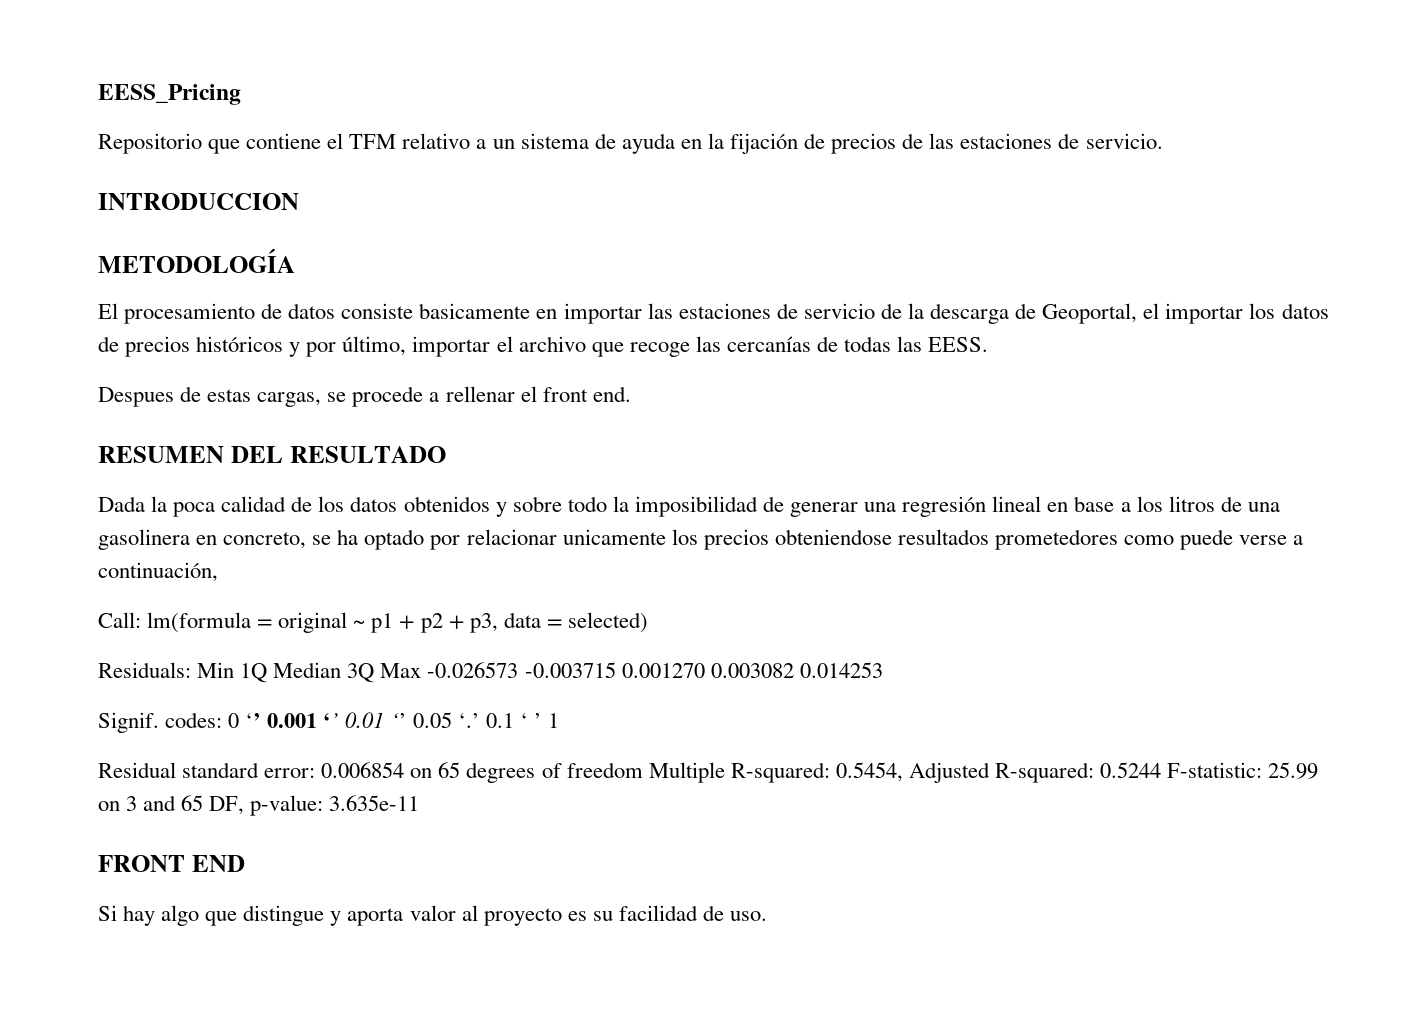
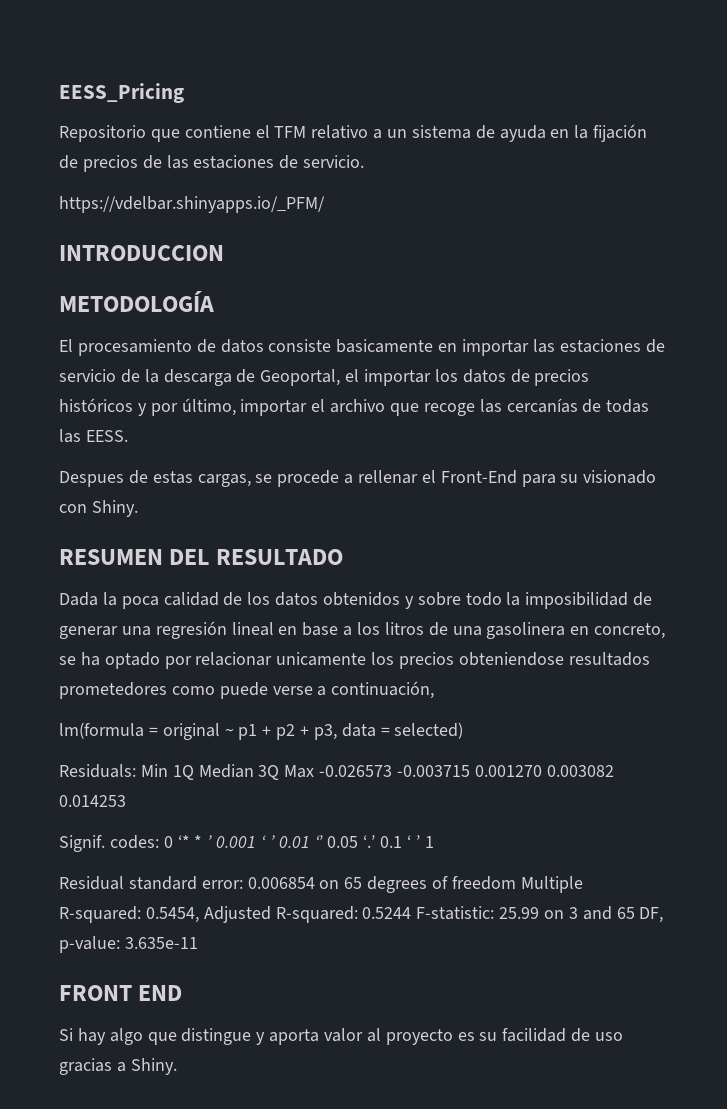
(1163, 141) none -> [59,196,325,213] // https://vdelbar.shinyapps.io/_PFM/
[542,386,631,402] front end. -> [440,470,657,487] [59,500,138,517] Front-End para su visionado con Shiny.
[98,612,141,628] Call: -> (435, 690) none
[245,713,340,728] ‘’ 0.001 ‘’ -> [177,835,275,848] ‘* * ’ 0.001 ‘ ’
[730,911,768,921] uso. -> [595,1032,624,1041] [59,1058,177,1075] uso gracias a Shiny.

